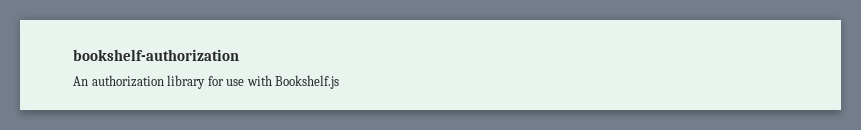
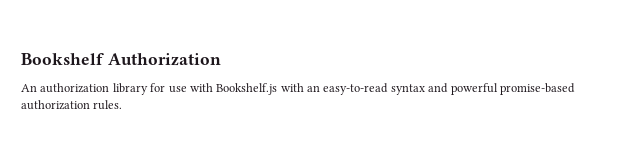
[73,49,239,61] bookshelf-authorization -> [21,53,221,66] Bookshelf Authorization
(340, 82) none -> [280,83,575,95] [21,100,123,110] with an easy-to-read syntax and powerful promise-based authorization rules.

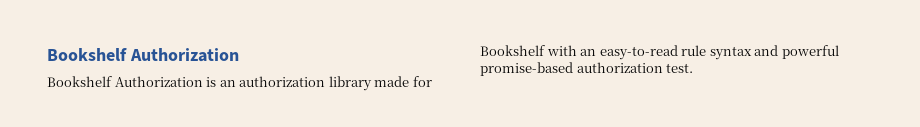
[21,83,278,95] An authorization library for use with Bookshelf.js -> [47,76,432,91] [480,45,545,56] Bookshelf Authorization is an authorization library made for Bookshelf
(389, 89) none -> [681,45,707,56] rule
[93,100,123,110] rules. -> [666,63,694,73] test.

